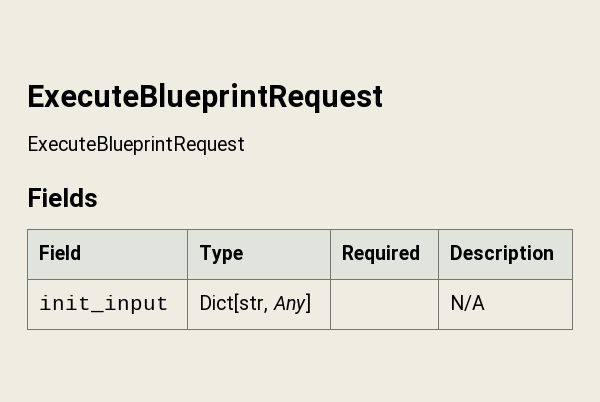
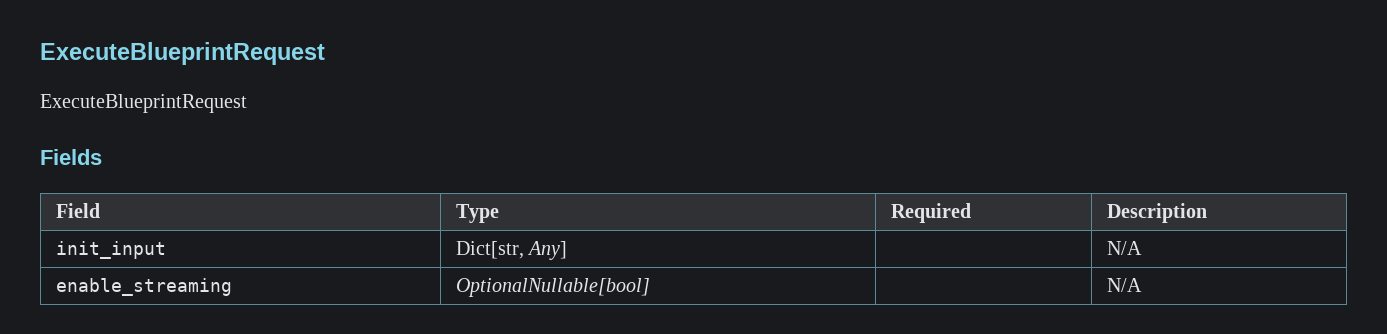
(486, 303) none -> [55,278,232,296] [455,278,650,297] [1106,278,1142,292] // enable_streaming | OptionalNullable[bool] | | N/A

